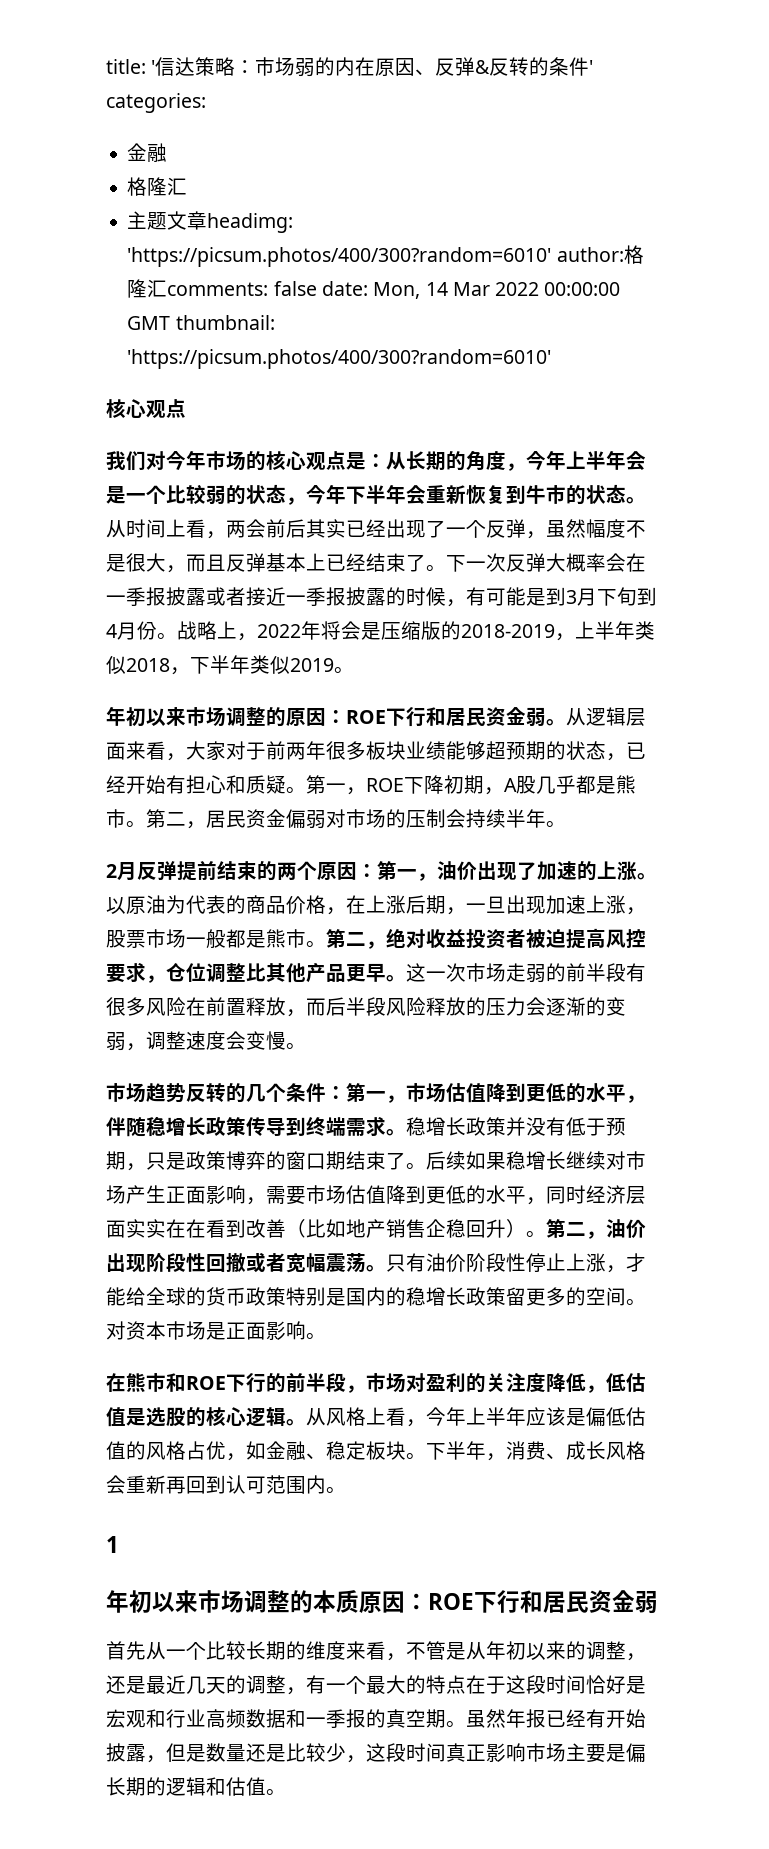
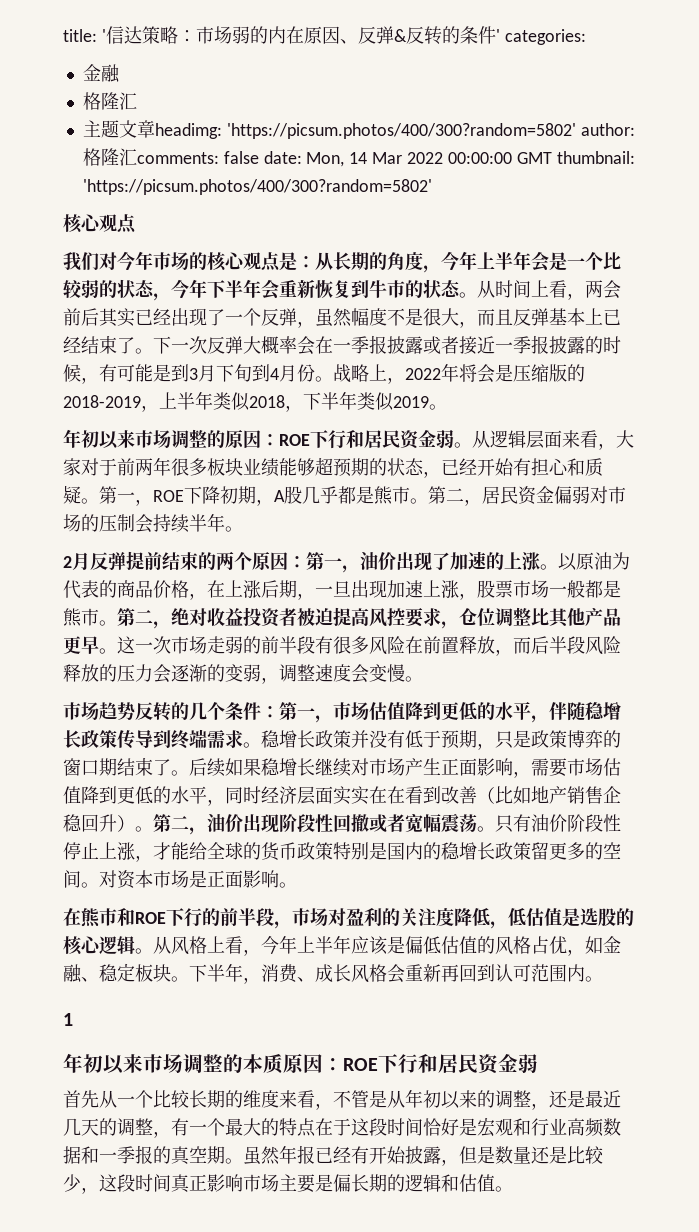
[127,247,552,267] 'https://picsum.photos/400/300?random=6010' -> [226,123,576,139] 'https://picsum.photos/400/300?random=5802'
[127,349,552,369] 'https://picsum.photos/400/300?random=6010' -> [82,179,432,195] 'https://picsum.photos/400/300?random=5802'

